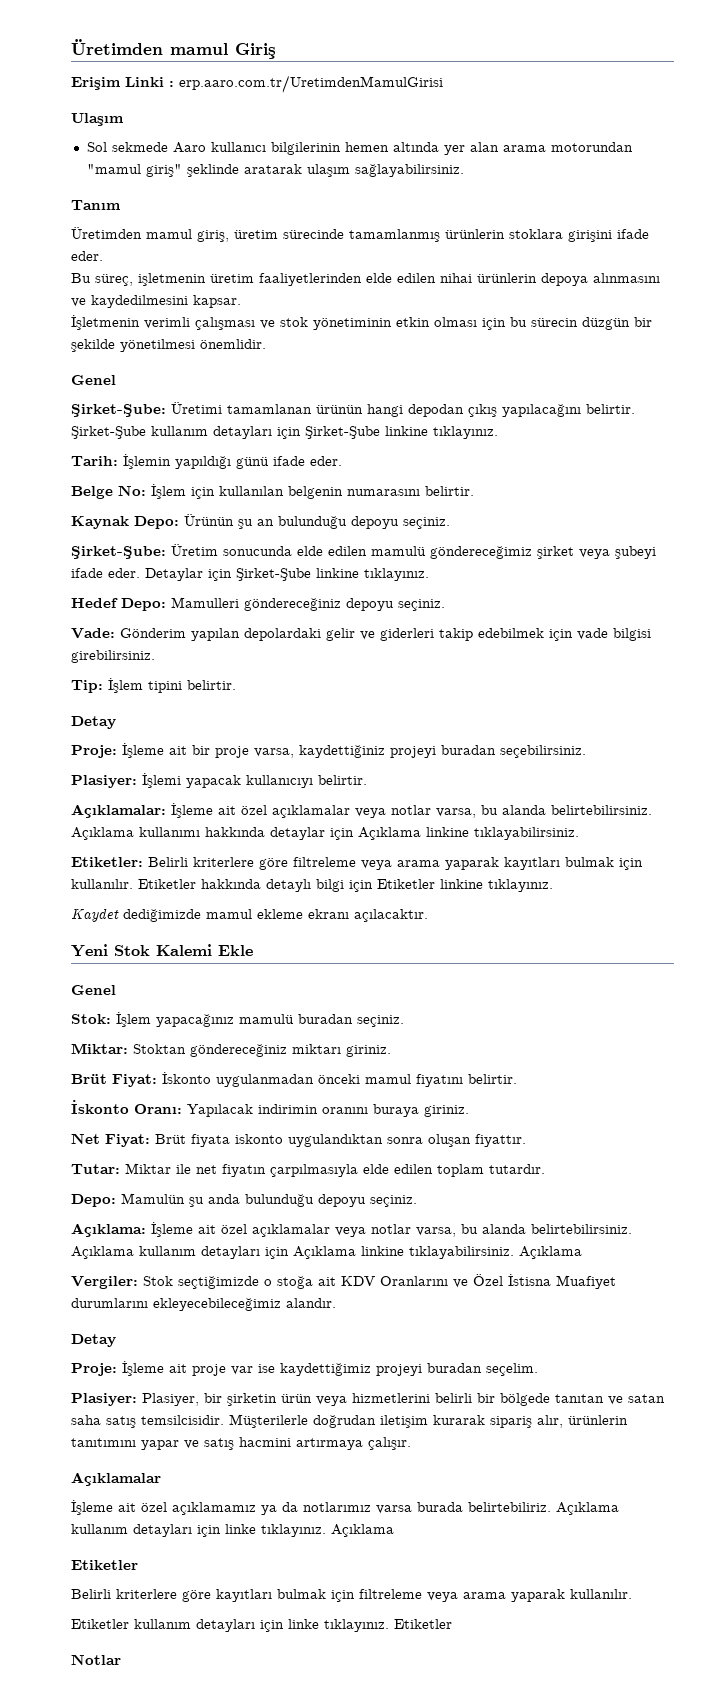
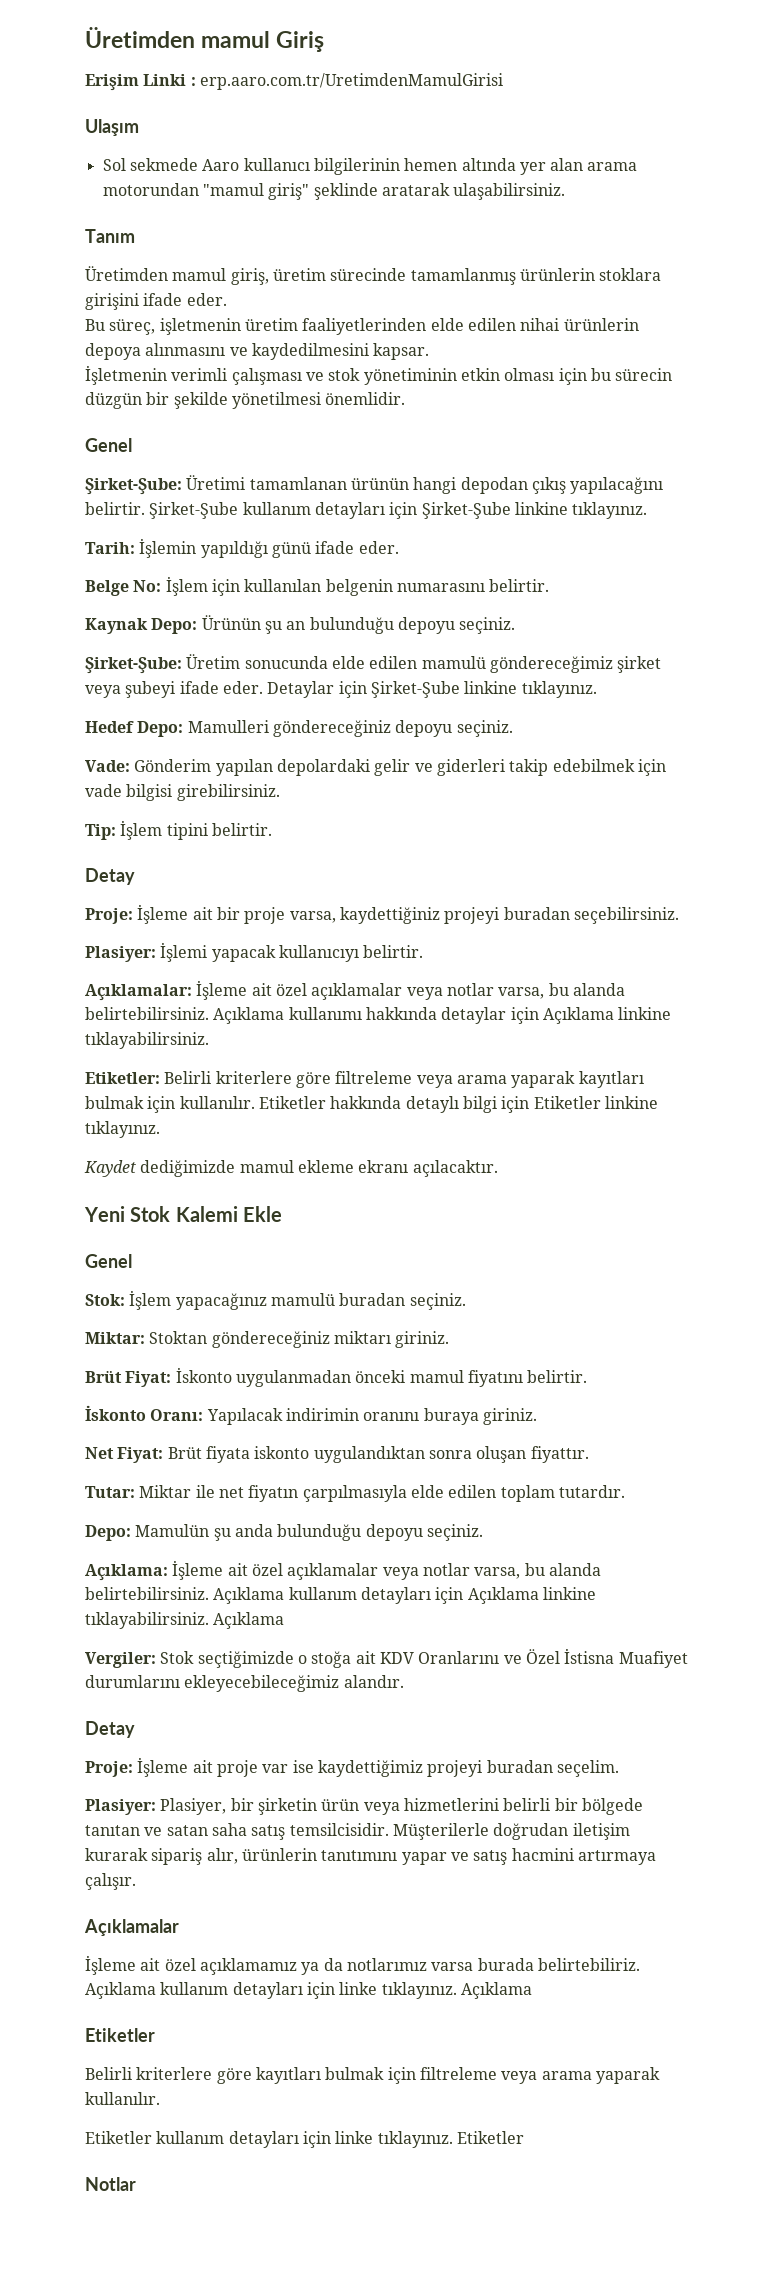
[306,164,464,177] ulaşım sağlayabilirsiniz. -> [453,183,566,200] ulaşabilirsiniz.

